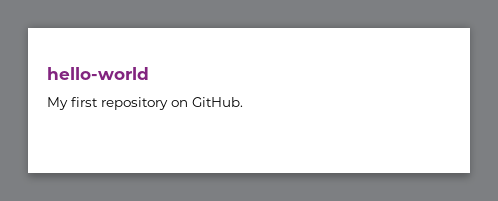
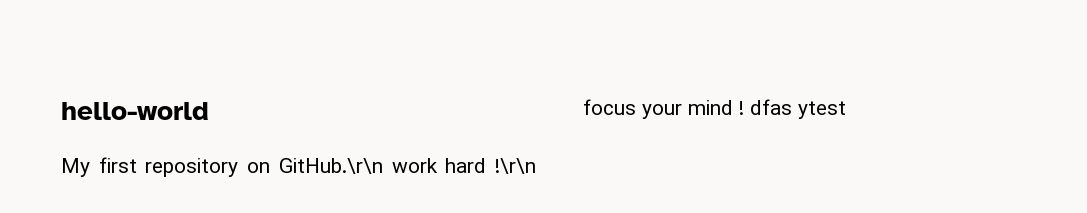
[192,97,243,107] GitHub. -> [278,158,536,174] [583,99,846,119] GitHub.\r\n work hard !\r\n focus your mind ! dfas ytest

